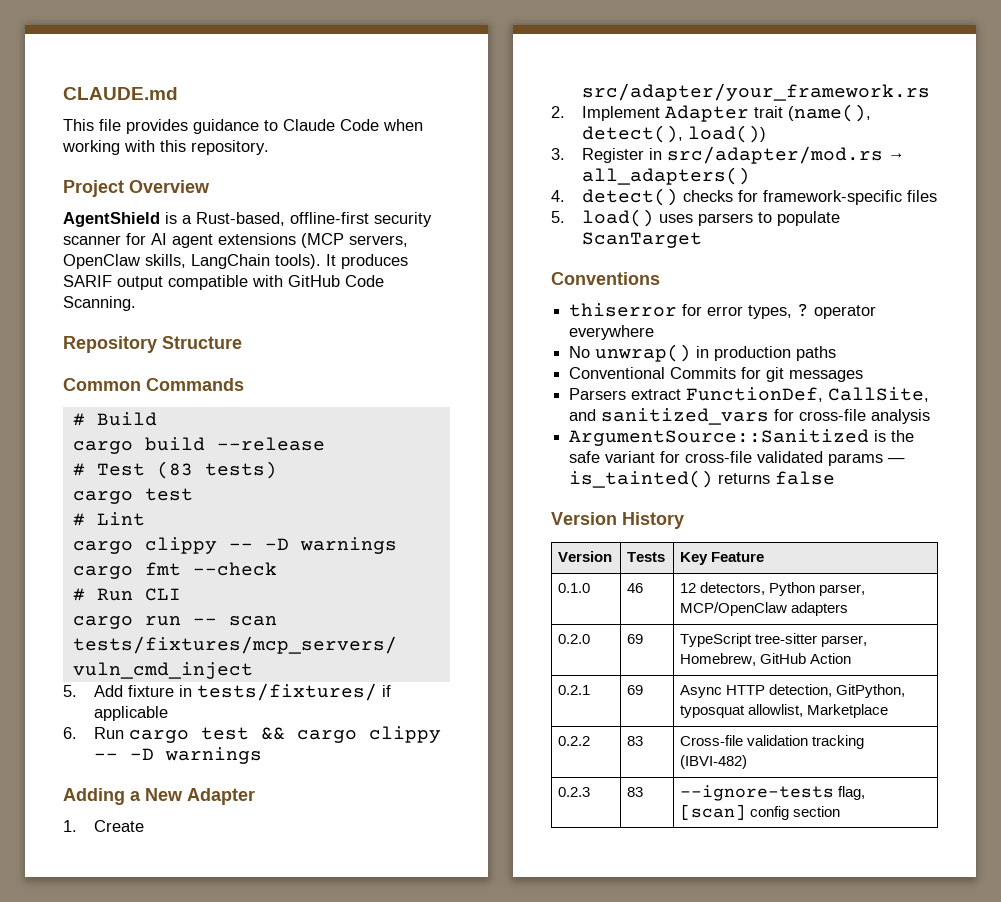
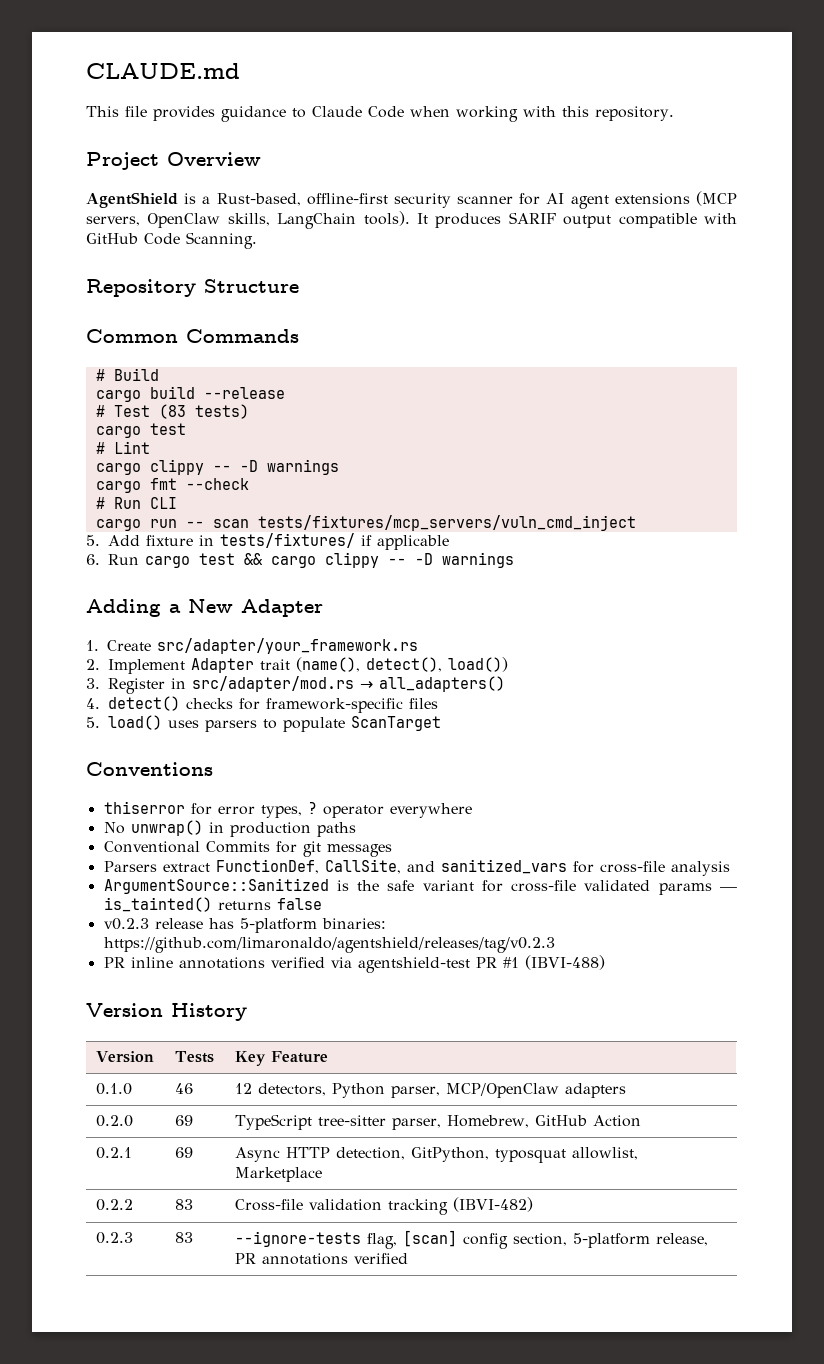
(836, 478) none -> [103,918,386,933] [103,937,555,953] [103,955,605,973] // v0.2.3 release has 5-platform binaries: https://github.com/limaronaldo/agentshield/releases/tag/v0.2.3 // PR inline annotations verified via agentshield-test PR #1 (IBVI-488)
[793,806,841,817] section -> [513,1233,709,1248] [235,1253,409,1265] section, 5-platform release, PR annotations verified

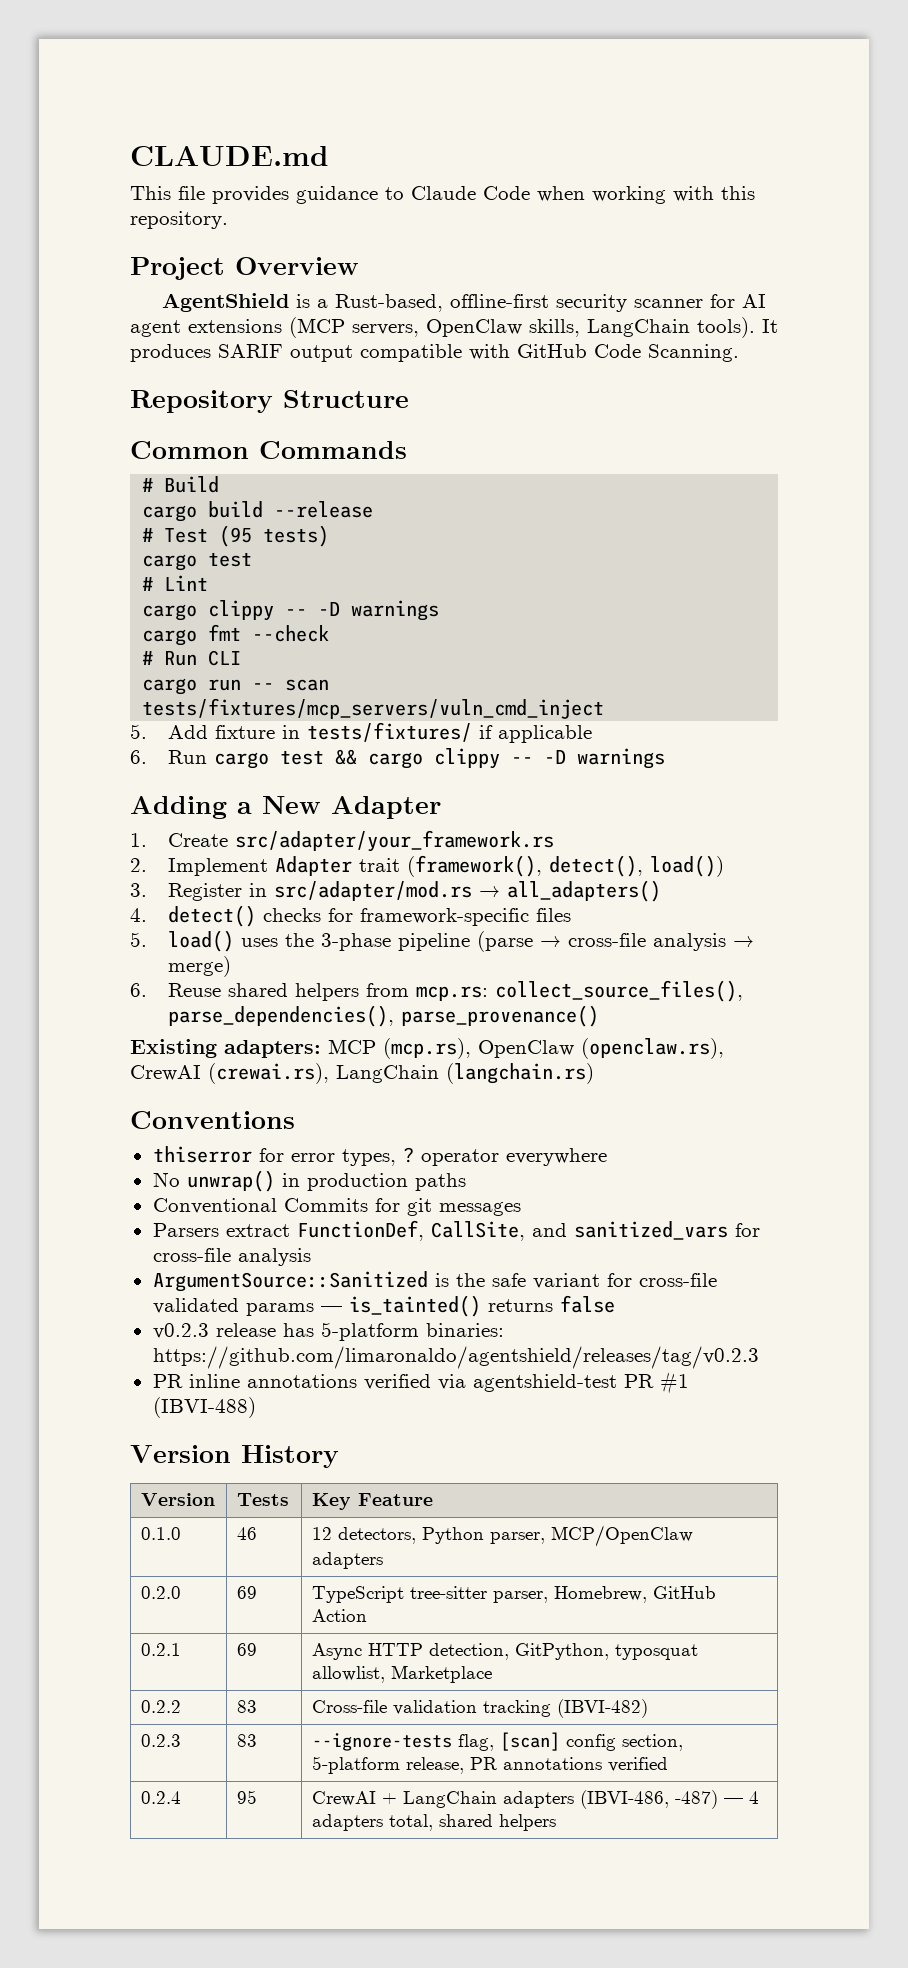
[158,404,186,419] (83 -> [219,525,253,547] (95
[296,657,360,672] (name(), -> [407,855,543,877] (framework(),
[205,716,441,732] parsers to populate ScanTarget -> [285,931,755,952] [168,956,232,977] [130,980,744,1002] [168,1005,600,1027] [130,1038,724,1059] [130,1063,594,1084] the 3-phase pipeline (parse → cross-file analysis → merge) // 6. Reuse shared helpers from mcp.rs: collect_source_files(), parse_dependencies(), parse_provenance() // Existing adapters: MCP (mcp.rs), OpenClaw (openclaw.rs), CrewAI (crewai.rs), LangChain (langchain.rs)
(409, 1258) none -> [140,1791,181,1804] [236,1790,257,1804] [311,1790,759,1809] [311,1814,556,1831] // 0.2.4 | 95 | CrewAI + LangChain adapters (IBVI-486, -487) — 4 adapters total, shared helpers

